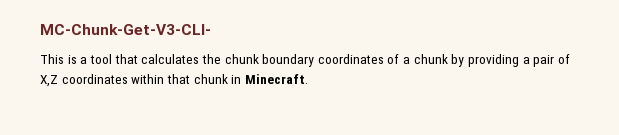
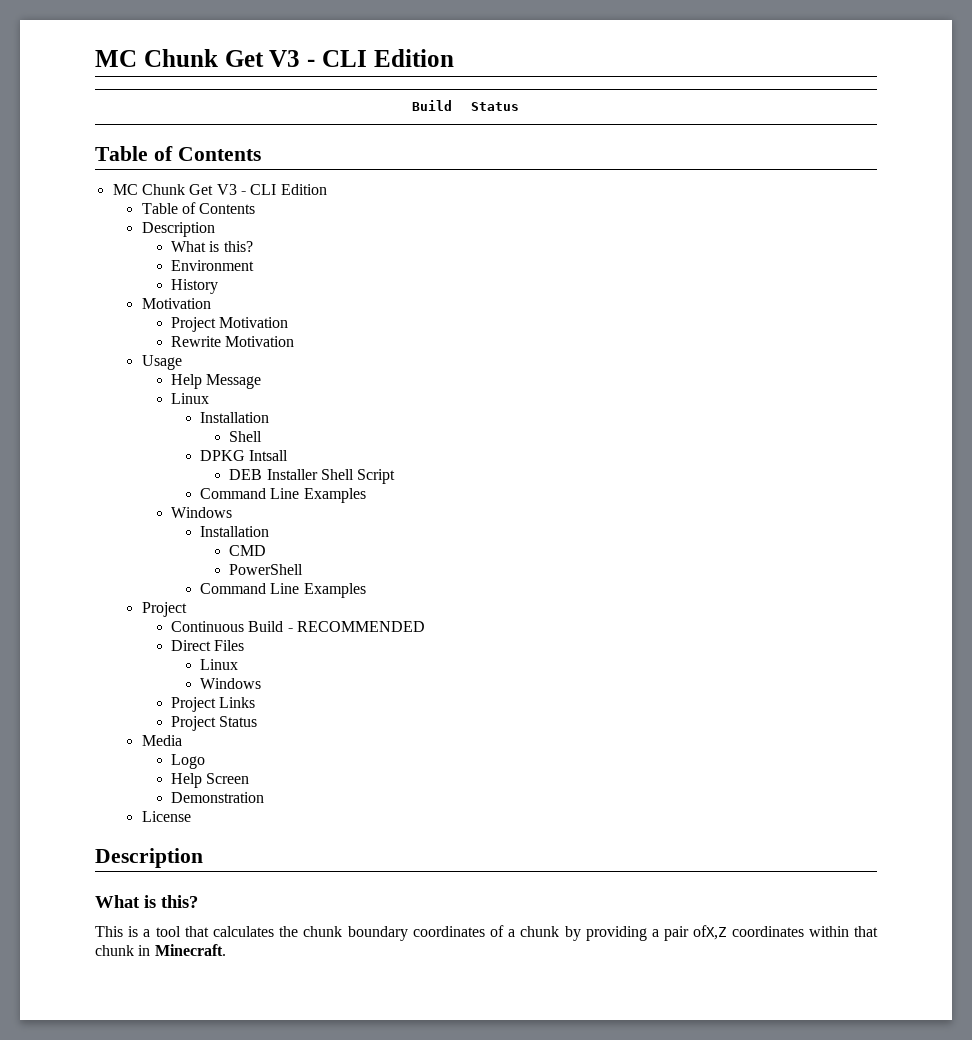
[40,24,211,35] MC-Chunk-Get-V3-CLI- -> [95,49,454,67] [412,100,453,111] [470,102,519,111] [95,146,261,161] [112,184,327,195] [141,202,256,214] [141,222,215,237] [170,241,253,252] [170,260,254,271] [170,279,218,294] [141,298,211,309] [170,317,289,332] [170,336,295,347] [141,355,182,370] [170,374,262,389] [170,393,209,404] [200,412,270,423] [229,431,263,442] [200,450,289,461] [229,469,396,484] [200,488,366,503] [170,507,232,518] [200,526,270,537] [229,545,267,556] [229,564,304,575] [200,583,366,598] [141,602,187,617] [170,621,425,632] [170,640,245,651] [200,659,239,670] [200,678,262,689] [170,697,256,712] [170,716,258,731] [141,735,182,746] [170,754,205,769] [170,773,250,788] [170,792,264,803] [141,811,191,822] [95,848,203,868] [95,895,198,908] MC Chunk Get V3 - CLI Edition // Build | Status // Table of Contents // MC Chunk Get V3 - CLI Edition // Table of Contents // Description // What is this? // Environment // History // Motivation // Project Motivation // Rewrite Motivation // Usage // Help Message // Linux // Installation // Shell // DPKG Intsall // DEB Installer Shell Script // Command Line Examples // Windows // Installation // CMD // PowerShell // Command Line Examples // Project // Continuous Build - RECOMMENDED // Direct Files // Linux // Windows // Project Links // Project Status // Media // Logo // Help Screen // Demonstration // License // Description // What is this?
[557,54,570,64] [40,75,58,87] of X,Z -> [693,925,727,940] ofX,Z

